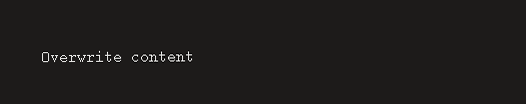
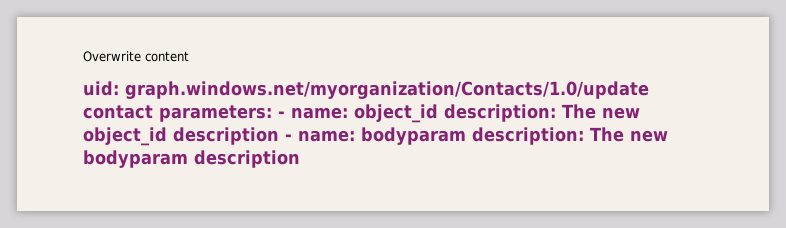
(195, 56) none -> [83,81,649,99] [83,104,640,123] [83,127,668,146] [83,150,300,168] // uid: graph.windows.net/myorganization/Contacts/1.0/update contact parameters: - name: object_id description: The new object_id description - name: bodyparam description: The new bodyparam description

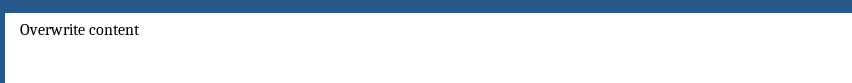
[83,81,649,99] [83,104,640,123] [83,127,668,146] [83,150,300,168] // uid: graph.windows.net/myorganization/Contacts/1.0/update contact parameters: - name: object_id description: The new object_id description - name: bodyparam description: The new bodyparam description -> (141, 30) none

